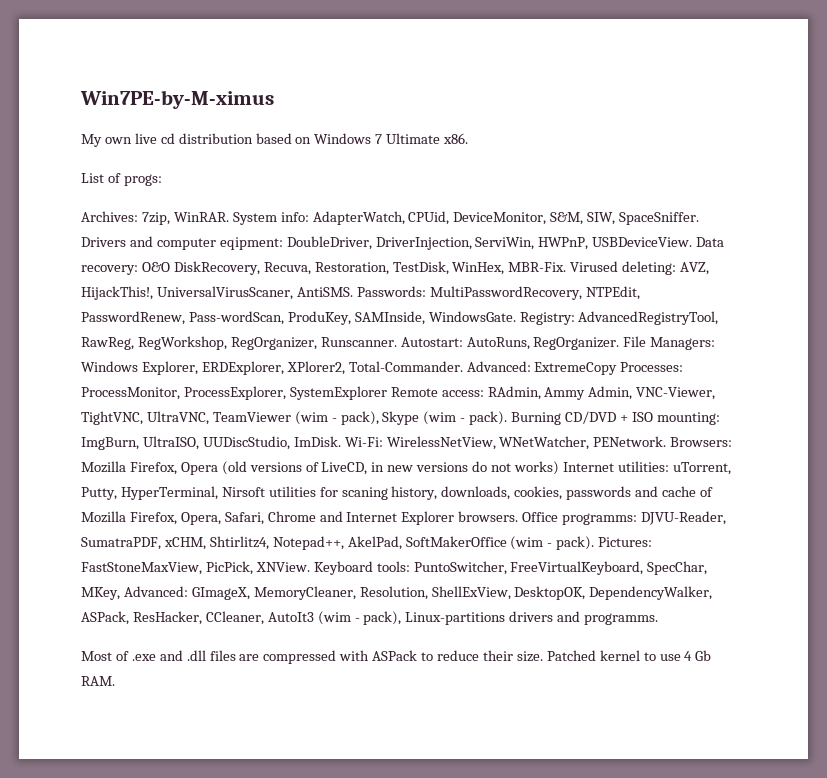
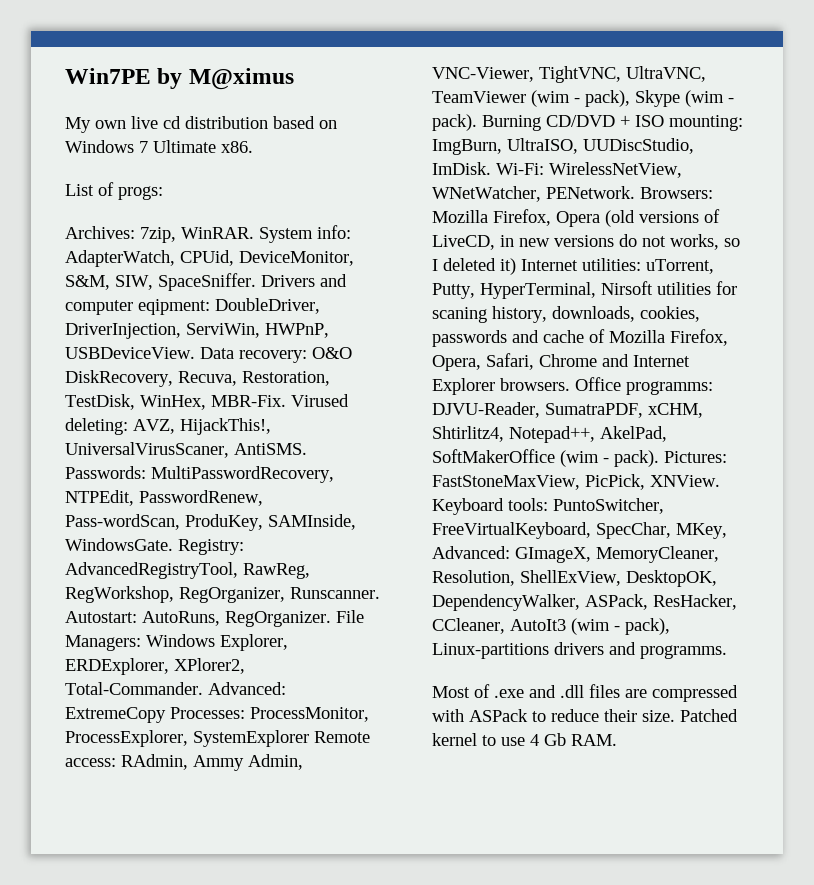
[80,90,274,109] Win7PE-by-M-ximus -> [65,68,294,90] Win7PE by M@ximus
[513,461,559,475] works) -> [670,234,740,250] [432,258,516,275] works, so I deleted it)

